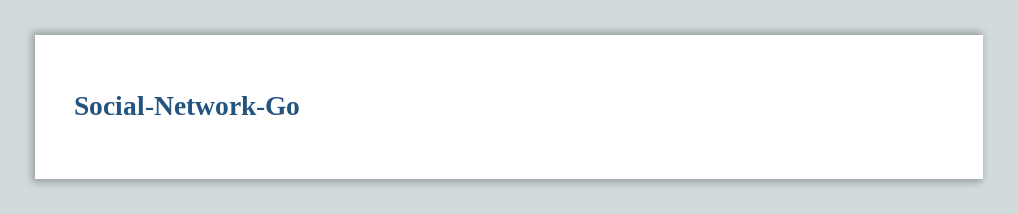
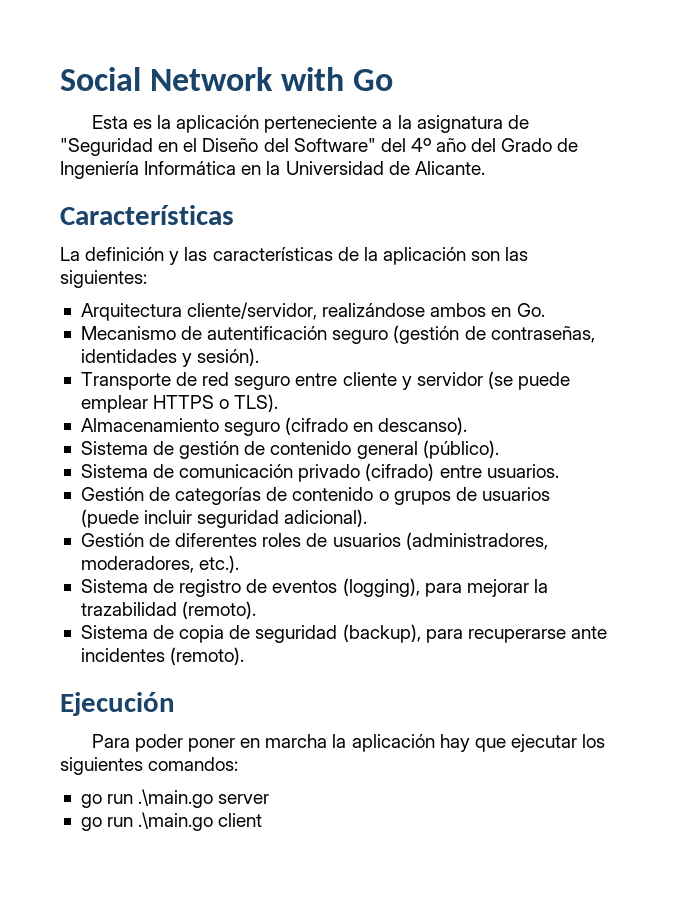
[74,96,300,115] Social-Network-Go -> [60,67,394,91] [91,115,529,133] [60,138,579,156] [60,161,485,179] [60,205,234,225] [60,247,529,265] [60,270,147,288] [80,302,545,321] [80,325,595,344] [80,348,260,367] [80,371,571,390] [80,394,279,413] [80,417,468,436] [80,440,499,459] [80,463,559,482] [80,487,550,505] [80,509,368,528] [80,532,548,550] [80,555,240,573] [80,578,548,597] [80,601,257,619] [80,624,607,643] [80,647,245,665] [60,692,175,716] [91,734,606,752] [60,757,239,775] [80,789,270,808] [80,812,263,831] Social Network with Go // Esta es la aplicación perteneciente a la asignatura de "Seguridad en el Diseño del Software" del 4º año del Grado de Ingeniería Informática en la Universidad de Alicante. // Características // La definición y las características de la aplicación son las siguientes: // Arquitectura cliente/servidor, realizándose ambos en Go. // Mecanismo de autentificación seguro (gestión de contraseñas, identidades y sesión). // Transporte de red seguro entre cliente y servidor (se puede emplear HTTPS o TLS). // Almacenamiento seguro (cifrado en descanso). // Sistema de gestión de contenido general (público). // Sistema de comunicación privado (cifrado) entre usuarios. // Gestión de categorías de contenido o grupos de usuarios (puede incluir seguridad adicional). // Gestión de diferentes roles de usuarios (administradores, moderadores, etc.). // Sistema de registro de eventos (logging), para mejorar la trazabilidad (remoto). // Sistema de copia de seguridad (backup), para recuperarse ante incidentes (remoto). // Ejecución // Para poder poner en marcha la aplicación hay que ejecutar los siguientes comandos: // go run .\main.go server // go run .\main.go client

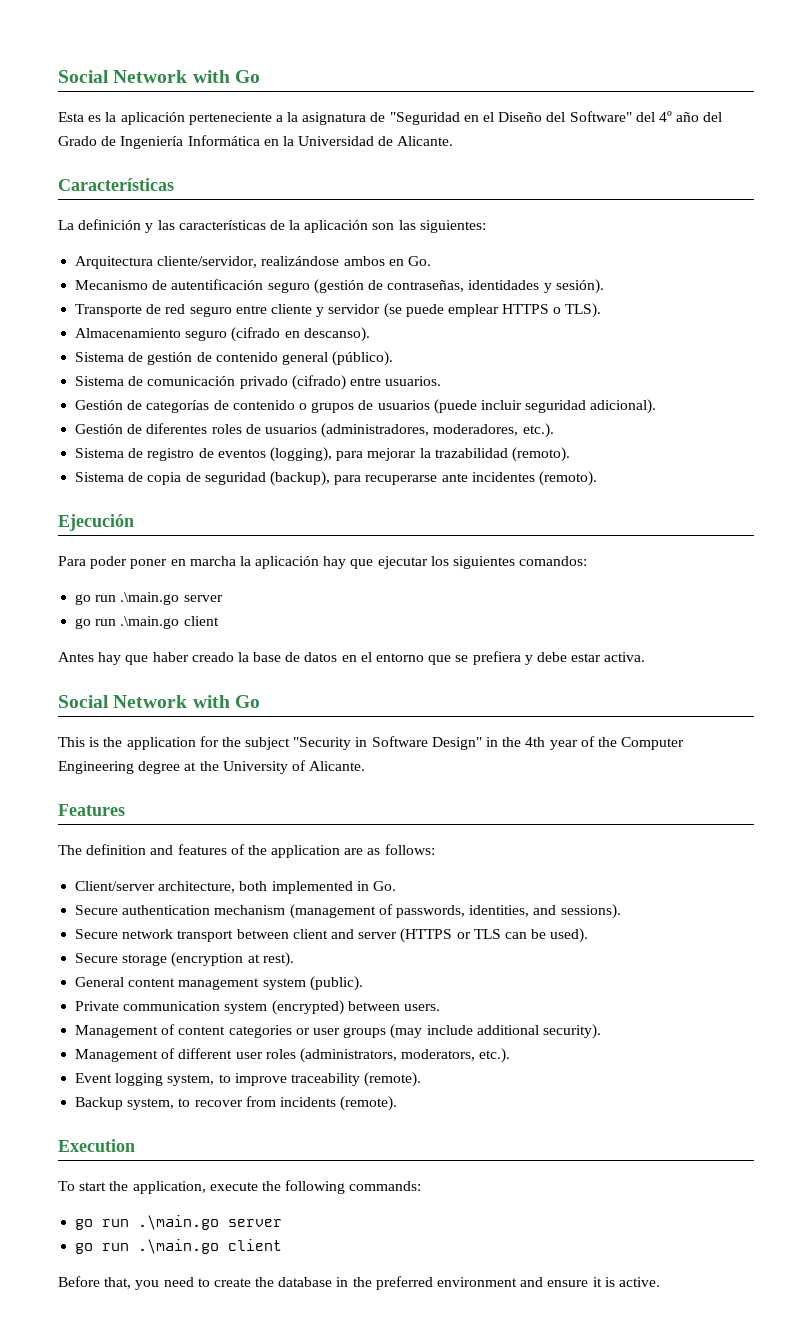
(263, 820) none -> [58,651,646,665] [58,695,260,708] [58,736,685,750] [58,760,366,774] [58,804,125,816] [58,844,435,858] [75,881,396,894] [75,904,621,919] [75,928,589,943] [75,952,294,967] [75,976,363,991] [75,1000,440,1015] [75,1024,601,1039] [75,1048,511,1063] [75,1072,422,1087] [75,1096,398,1111] [58,1139,135,1152] [58,1180,422,1194] [75,1215,283,1230] [75,1239,283,1254] [58,1276,660,1290] // Antes hay que haber creado la base de datos en el entorno que se prefiera y debe estar activa. // Social Network with Go // This is the application for the subject "Security in Software Design" in the 4th year of the Computer Engineering degree at the University of Alicante. // Features // The definition and features of the application are as follows: // Client/server architecture, both implemented in Go. // Secure authentication mechanism (management of passwords, identities, and sessions). // Secure network transport between client and server (HTTPS or TLS can be used). // Secure storage (encryption at rest). // General content management system (public). // Private communication system (encrypted) between users. // Management of content categories or user groups (may include additional security). // Management of different user roles (administrators, moderators, etc.). // Event logging system, to improve traceability (remote). // Backup system, to recover from incidents (remote). // Execution // To start the application, execute the following commands: // go run .\main.go server // go run .\main.go client // Before that, you need to create the database in the preferred environment and ensure it is active.

